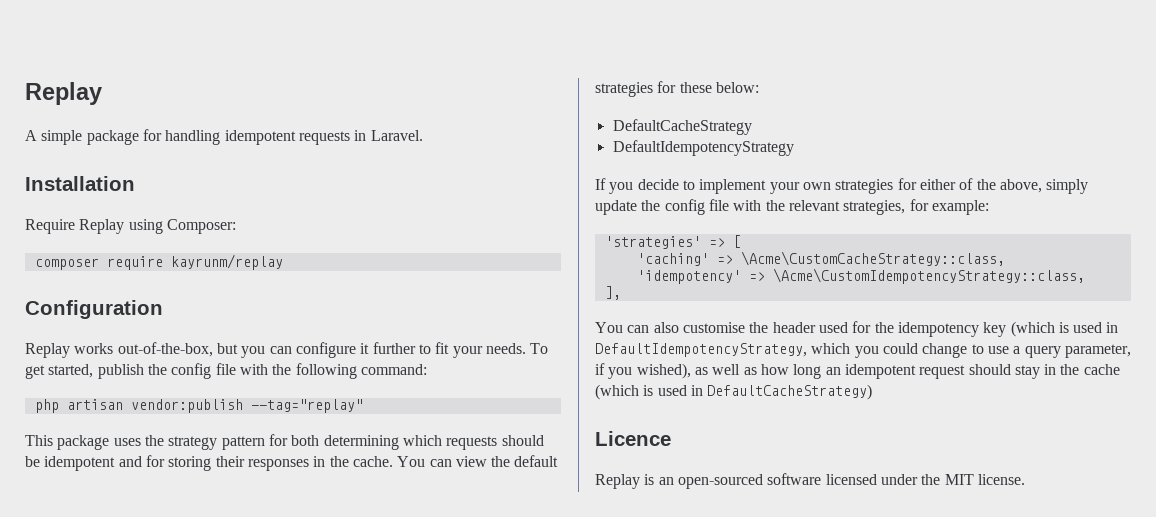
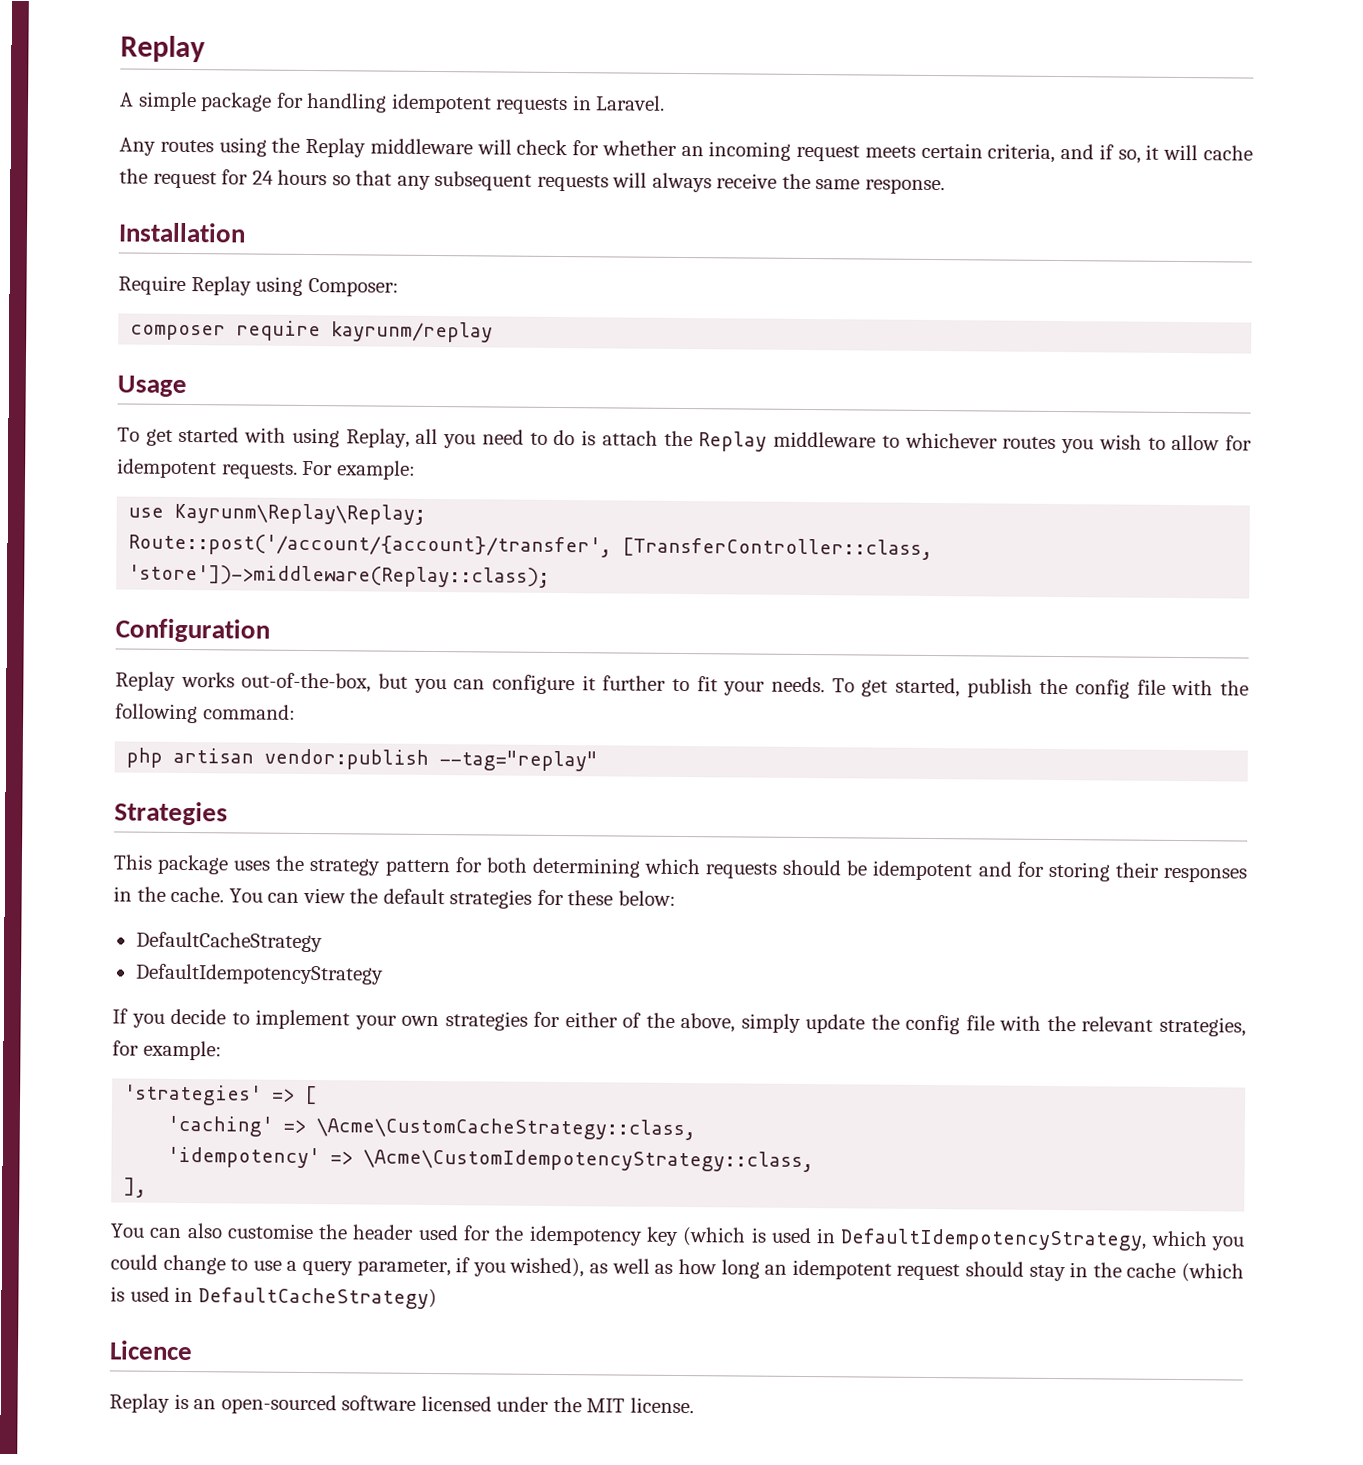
(423, 135) none -> [119,137,1254,164] [119,168,946,195] // Any routes using the Replay middleware will check for whether an incoming request meets certain criteria, and if so, it will cache the request for 24 hours so that any subsequent requests will always receive the same response.
(283, 262) none -> [117,375,187,398] [117,426,1252,454] [117,458,416,480] [128,502,427,525] [128,533,934,561] [128,564,551,588] // Usage // To get started with using Replay, all you need to do is attach the Replay middleware to whichever routes you wish to allow for idempotent requests. For example: // use Kayrunm\Replay\Replay; // Route::post('/account/{account}/transfer', [TransferController::class, 'store'])->middleware(Replay::class);
(363, 406) none -> [114,801,228,826] // Strategies

